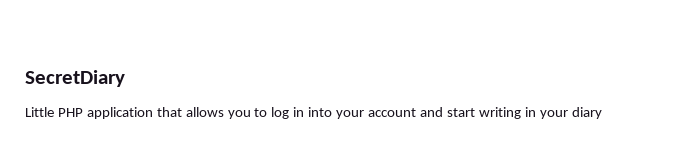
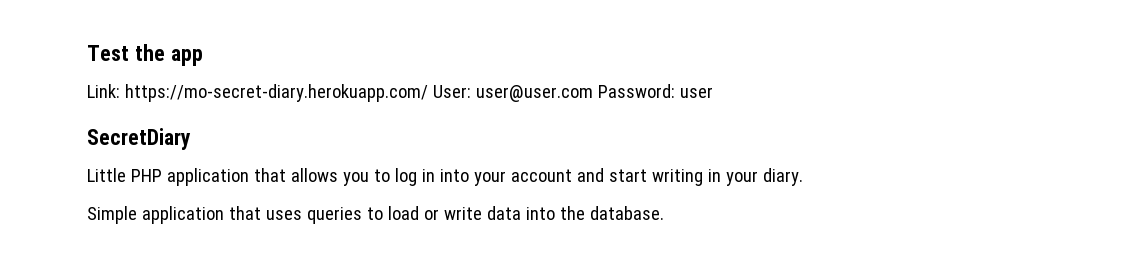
(25, 78) none -> [87,44,203,66] [87,84,713,102] Test the app // Link: https://mo-secret-diary.herokuapp.com/ User: user@user.com Password: user //
[571,107,602,119] diary -> [762,168,803,186] [87,206,664,224] diary. // Simple application that uses queries to load or write data into the database.

